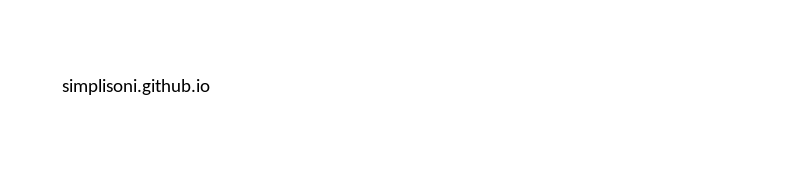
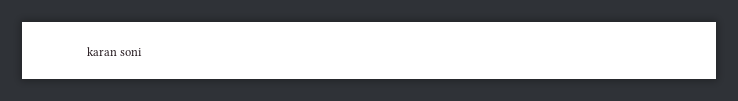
[62,79,210,95] simplisoni.github.io -> [87,47,143,56] karan soni

